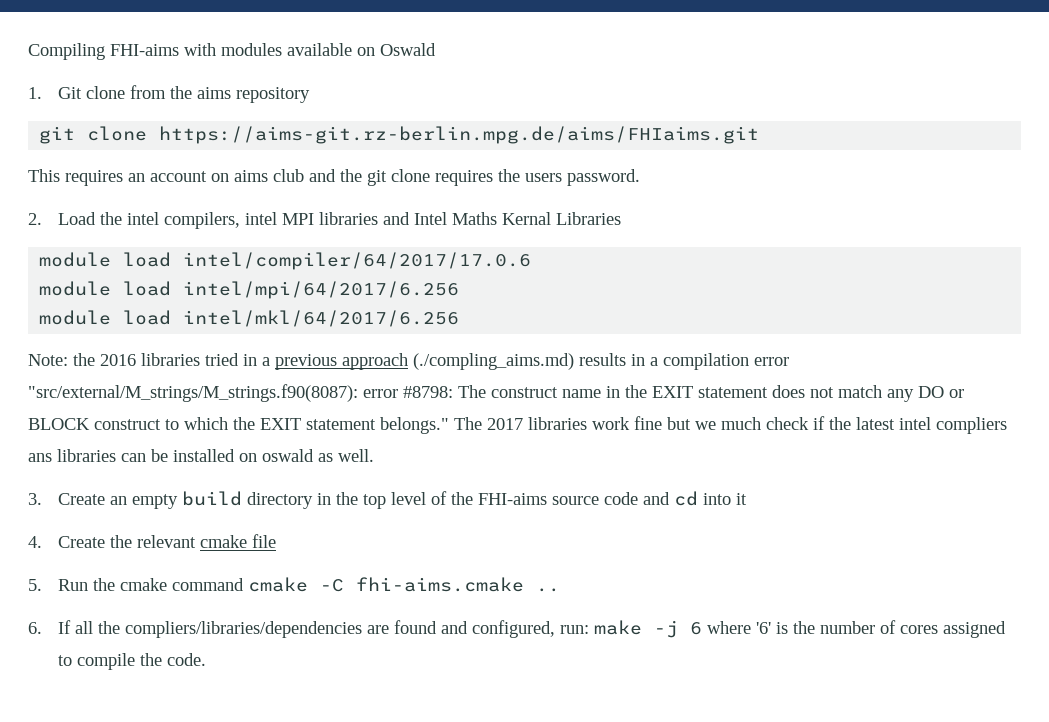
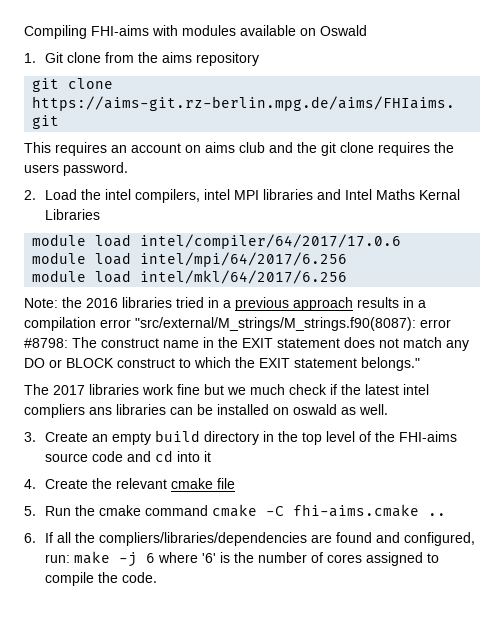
[413,353,574,370] (./compling_aims.md) -> (353, 304) none
(449, 425) none -> (420, 364) //

